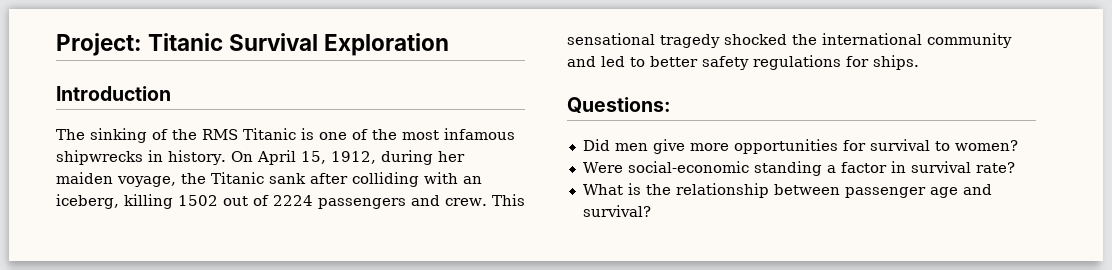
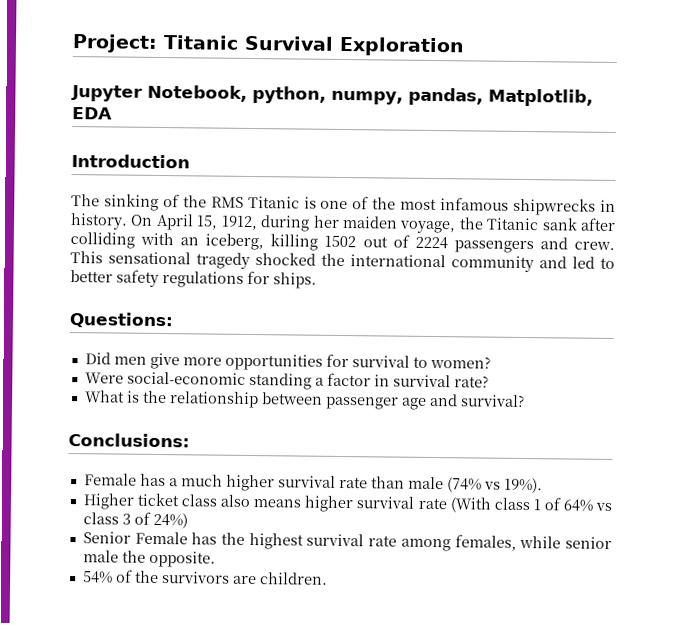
(450, 44) none -> [71,84,593,107] [72,107,113,120] // Jupyter Notebook, python, numpy, pandas, Matplotlib, EDA
(651, 211) none -> [68,433,190,448] [83,473,543,494] [82,492,612,513] [82,511,188,529] [82,531,612,552] [82,550,216,568] [82,569,328,585] // Conclusions: // Female has a much higher survival rate than male (74% vs 19%). // Higher ticket class also means higher survival rate (With class 1 of 64% vs class 3 of 24%) // Senior Female has the highest survival rate among females, while senior male the opposite. // 54% of the survivors are children.

